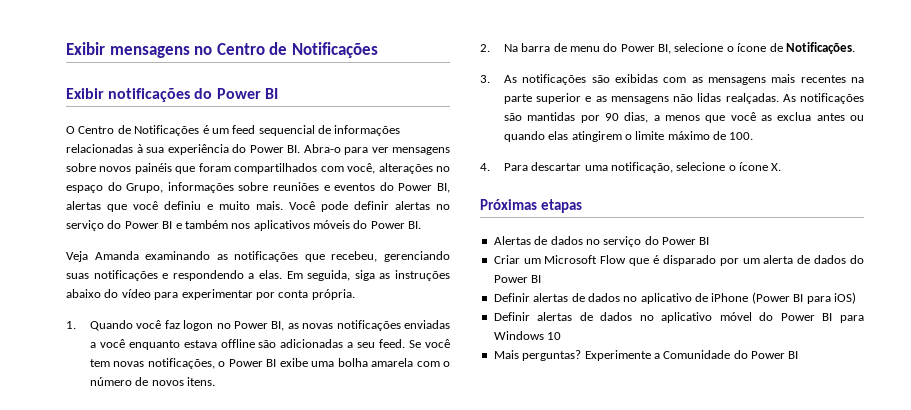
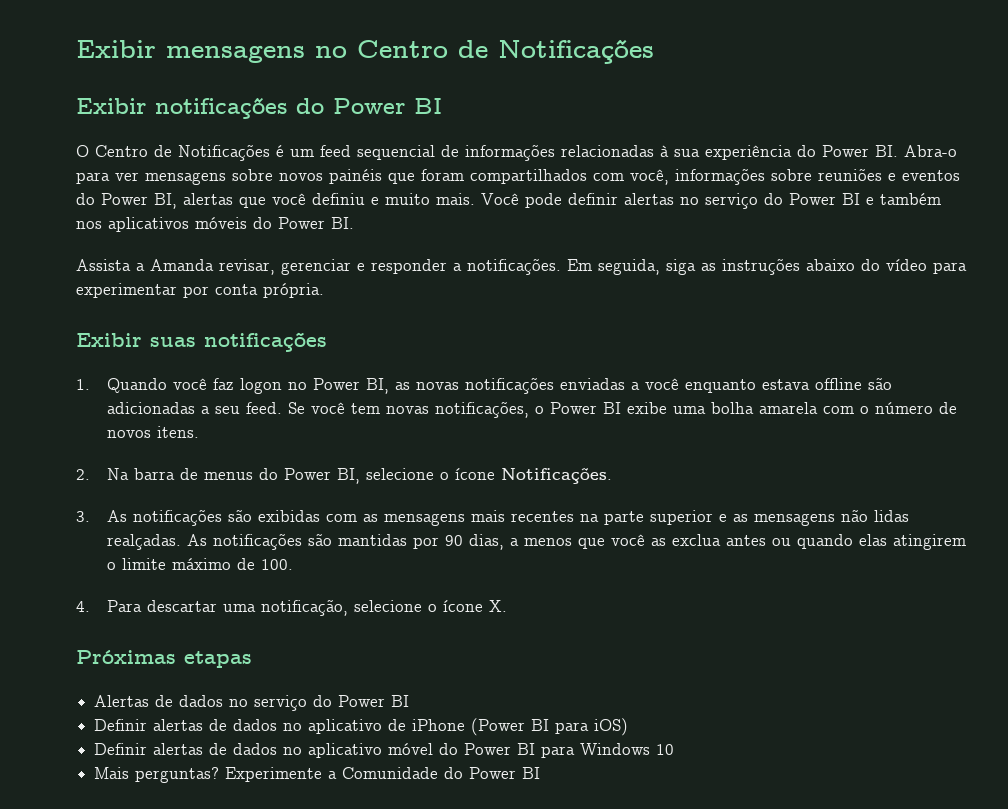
[378,163,451,174] [66,182,164,193] alterações no espaço do Grupo, -> (669, 177) none
[66,251,450,262] [66,270,282,281] Veja Amanda examinando as notificações que recebeu, gerenciando suas notificações e respondendo a elas. -> [76,258,561,275] Assista a Amanda revisar, gerenciar e responder a notificações.
(355, 294) none -> [76,332,327,352] // Exibir suas notificações
[569,46,600,52] menu -> [203,472,253,480] menus
[769,43,783,52] de -> (495, 474) none
[493,255,864,266] [493,275,542,283] // Criar um Microsoft Flow que é disparado por um alerta de dados do Power BI -> (410, 701) none

